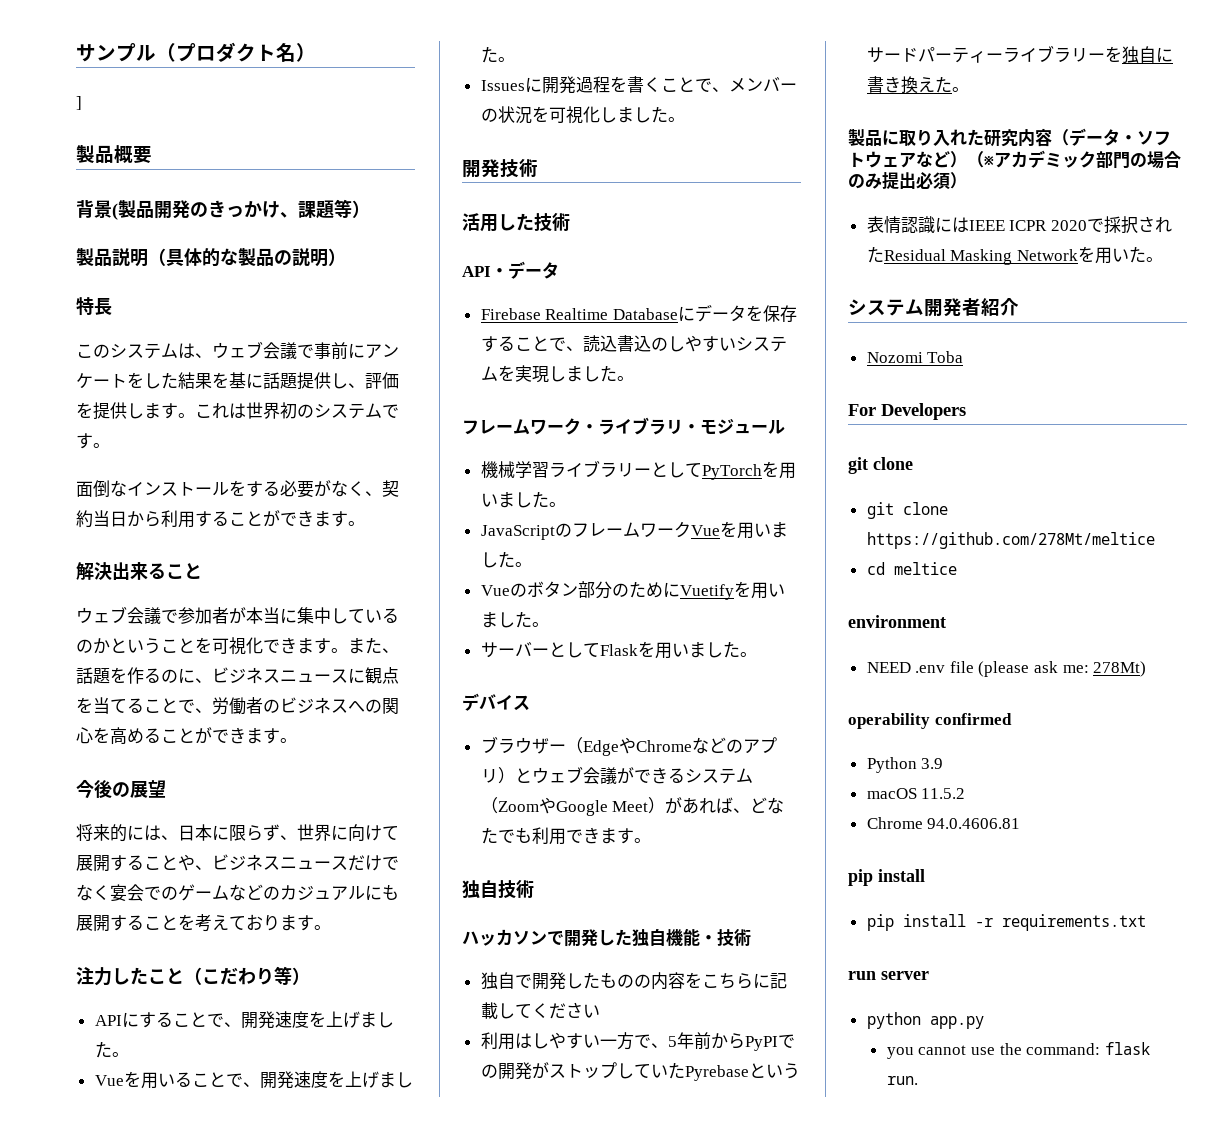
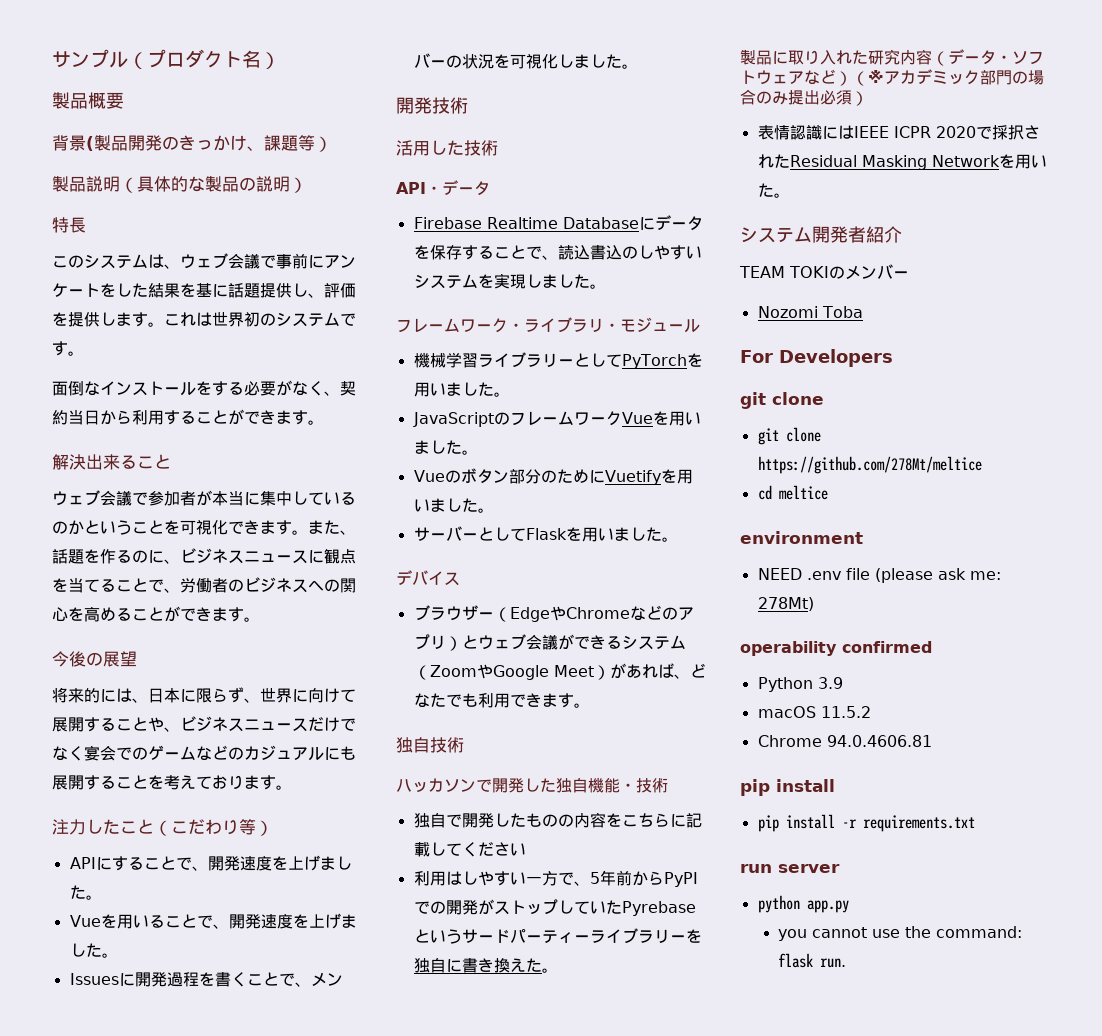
[76,96,82,110] // ] -> (280, 60) none
(1019, 307) none -> [739,264,909,280] // TEAM TOKIのメンバー

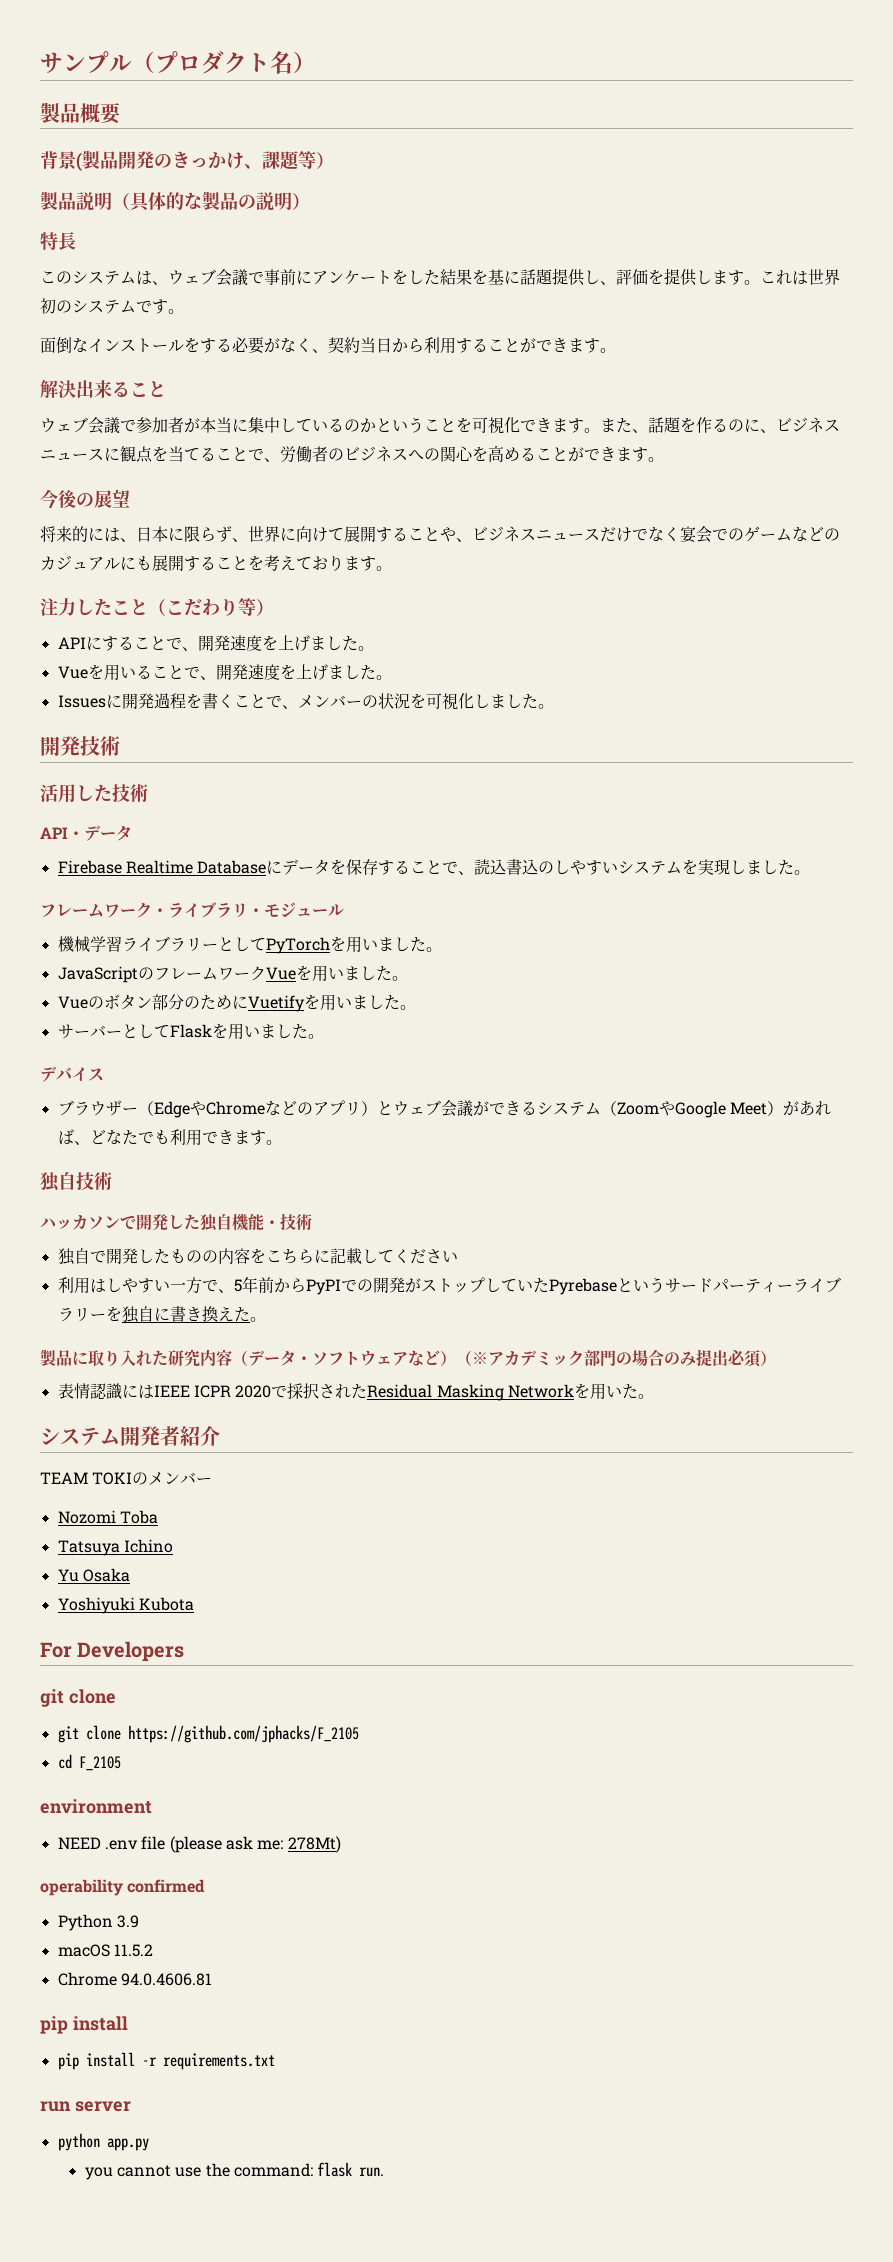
(863, 312) none -> [57,1539,173,1556] [57,1568,130,1582] [57,1597,194,1614] // Tatsuya Ichino // Yu Osaka // Yoshiyuki Kubota
[757,456,982,474] https://github.com/278Mt/meltice -> [127,1725,359,1743] https://github.com/jphacks/F_2105
[778,485,828,500] meltice -> [78,1756,121,1771] F_2105

